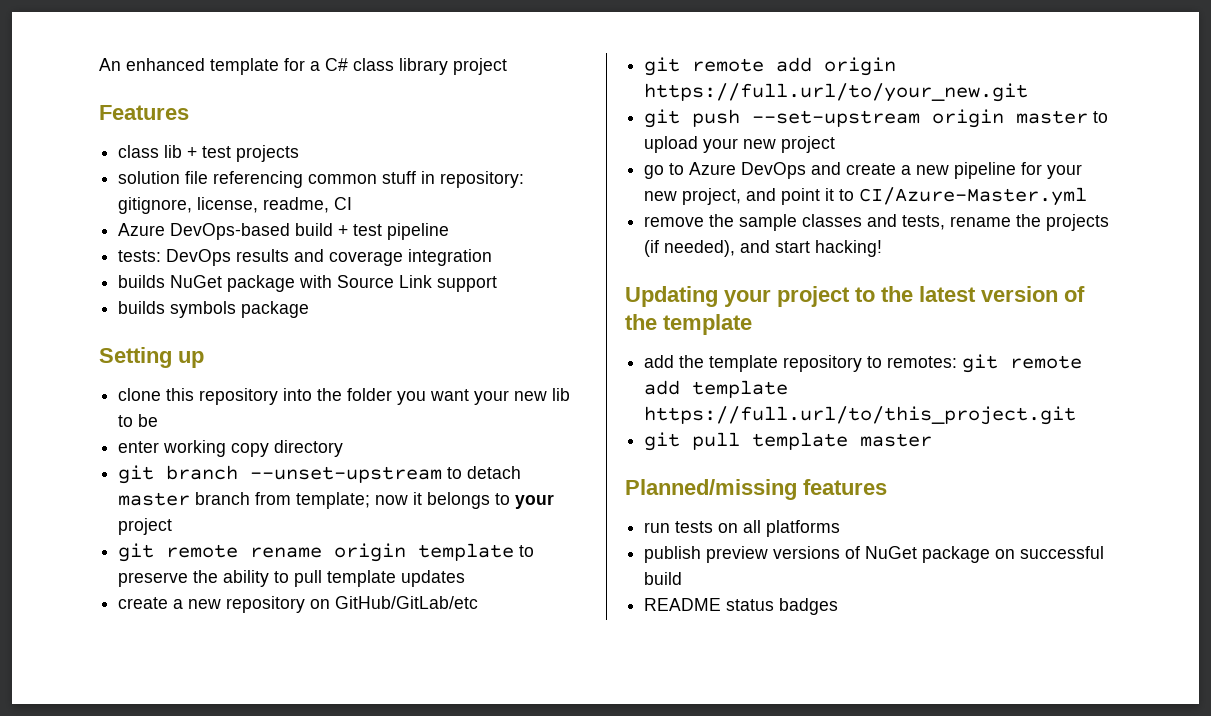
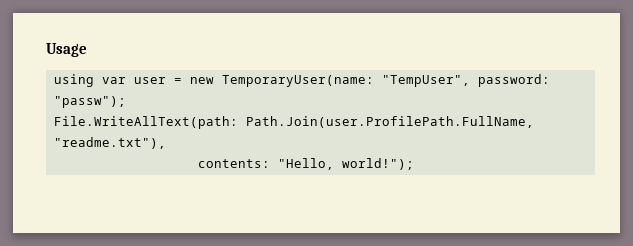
[99,58,507,75] [99,105,189,120] [118,145,300,162] [118,171,525,188] [118,197,353,214] [118,223,450,240] [118,249,493,266] [118,275,498,292] [118,301,310,318] [99,347,204,368] [118,388,571,405] [118,414,159,427] [118,440,344,457] [118,465,522,484] [118,492,555,509] [118,518,173,535] [118,543,535,562] [118,570,466,587] [118,596,479,613] [644,57,897,76] [644,83,1029,102] [644,109,1109,128] [644,136,836,153] [644,162,1083,179] [644,187,1088,206] [644,214,1110,231] [644,240,883,257] [625,286,1085,307] [625,314,752,335] [644,354,1083,373] [644,380,789,398] [644,406,1077,425] [644,432,933,451] [625,479,887,500] [644,520,841,537] [644,546,1105,563] [644,572,683,585] [644,598,839,615] An enhanced template for a C# class library project // Features // class lib + test projects // solution file referencing common stuff in repository: gitignore, license, readme, CI // Azure DevOps-based build + test pipeline // tests: DevOps results and coverage integration // builds NuGet package with Source Link support // builds symbols package // Setting up // clone this repository into the folder you want your new lib to be // enter working copy directory // git branch --unset-upstream to detach master branch from template; now it belongs to your project // git remote rename origin template to preserve the ability to pull template updates // create a new repository on GitHub/GitLab/etc // git remote add origin https://full.url/to/your_new.git // git push --set-upstream origin master to upload your new project // go to Azure DevOps and create a new pipeline for your new project, and point it to CI/Azure-Master.yml // remove the sample classes and tests, rename the projects (if needed), and start hacking! // Updating your project to the latest version of the template // add the template repository to remotes: git remote add template https://full.url/to/this_project.git // git pull template master // Planned/missing features // run tests on all platforms // publish preview versions of NuGet package on successful build // README status badges -> [46,43,87,57] [53,74,550,87] [53,96,126,108] [53,116,534,129] [53,137,166,149] [197,158,414,170] Usage // using var user = new TemporaryUser(name: "TempUser", password: "passw"); // File.WriteAllText(path: Path.Join(user.ProfilePath.FullName, "readme.txt"), // contents: "Hello, world!");

